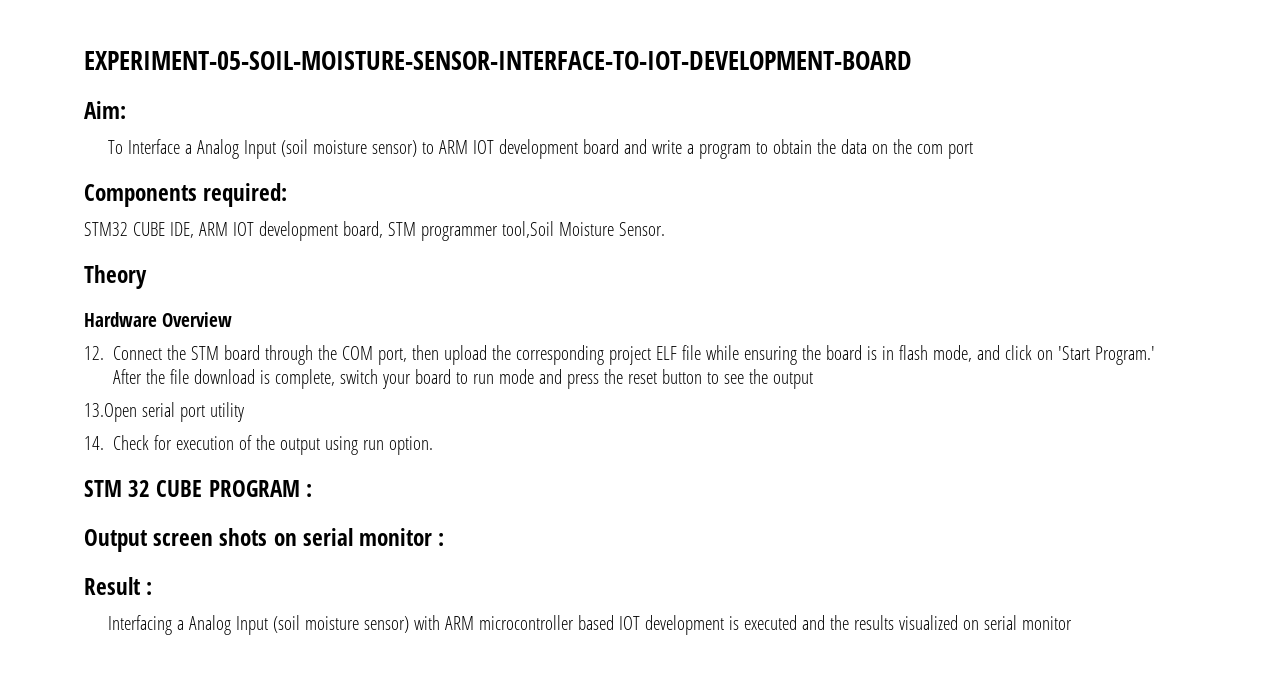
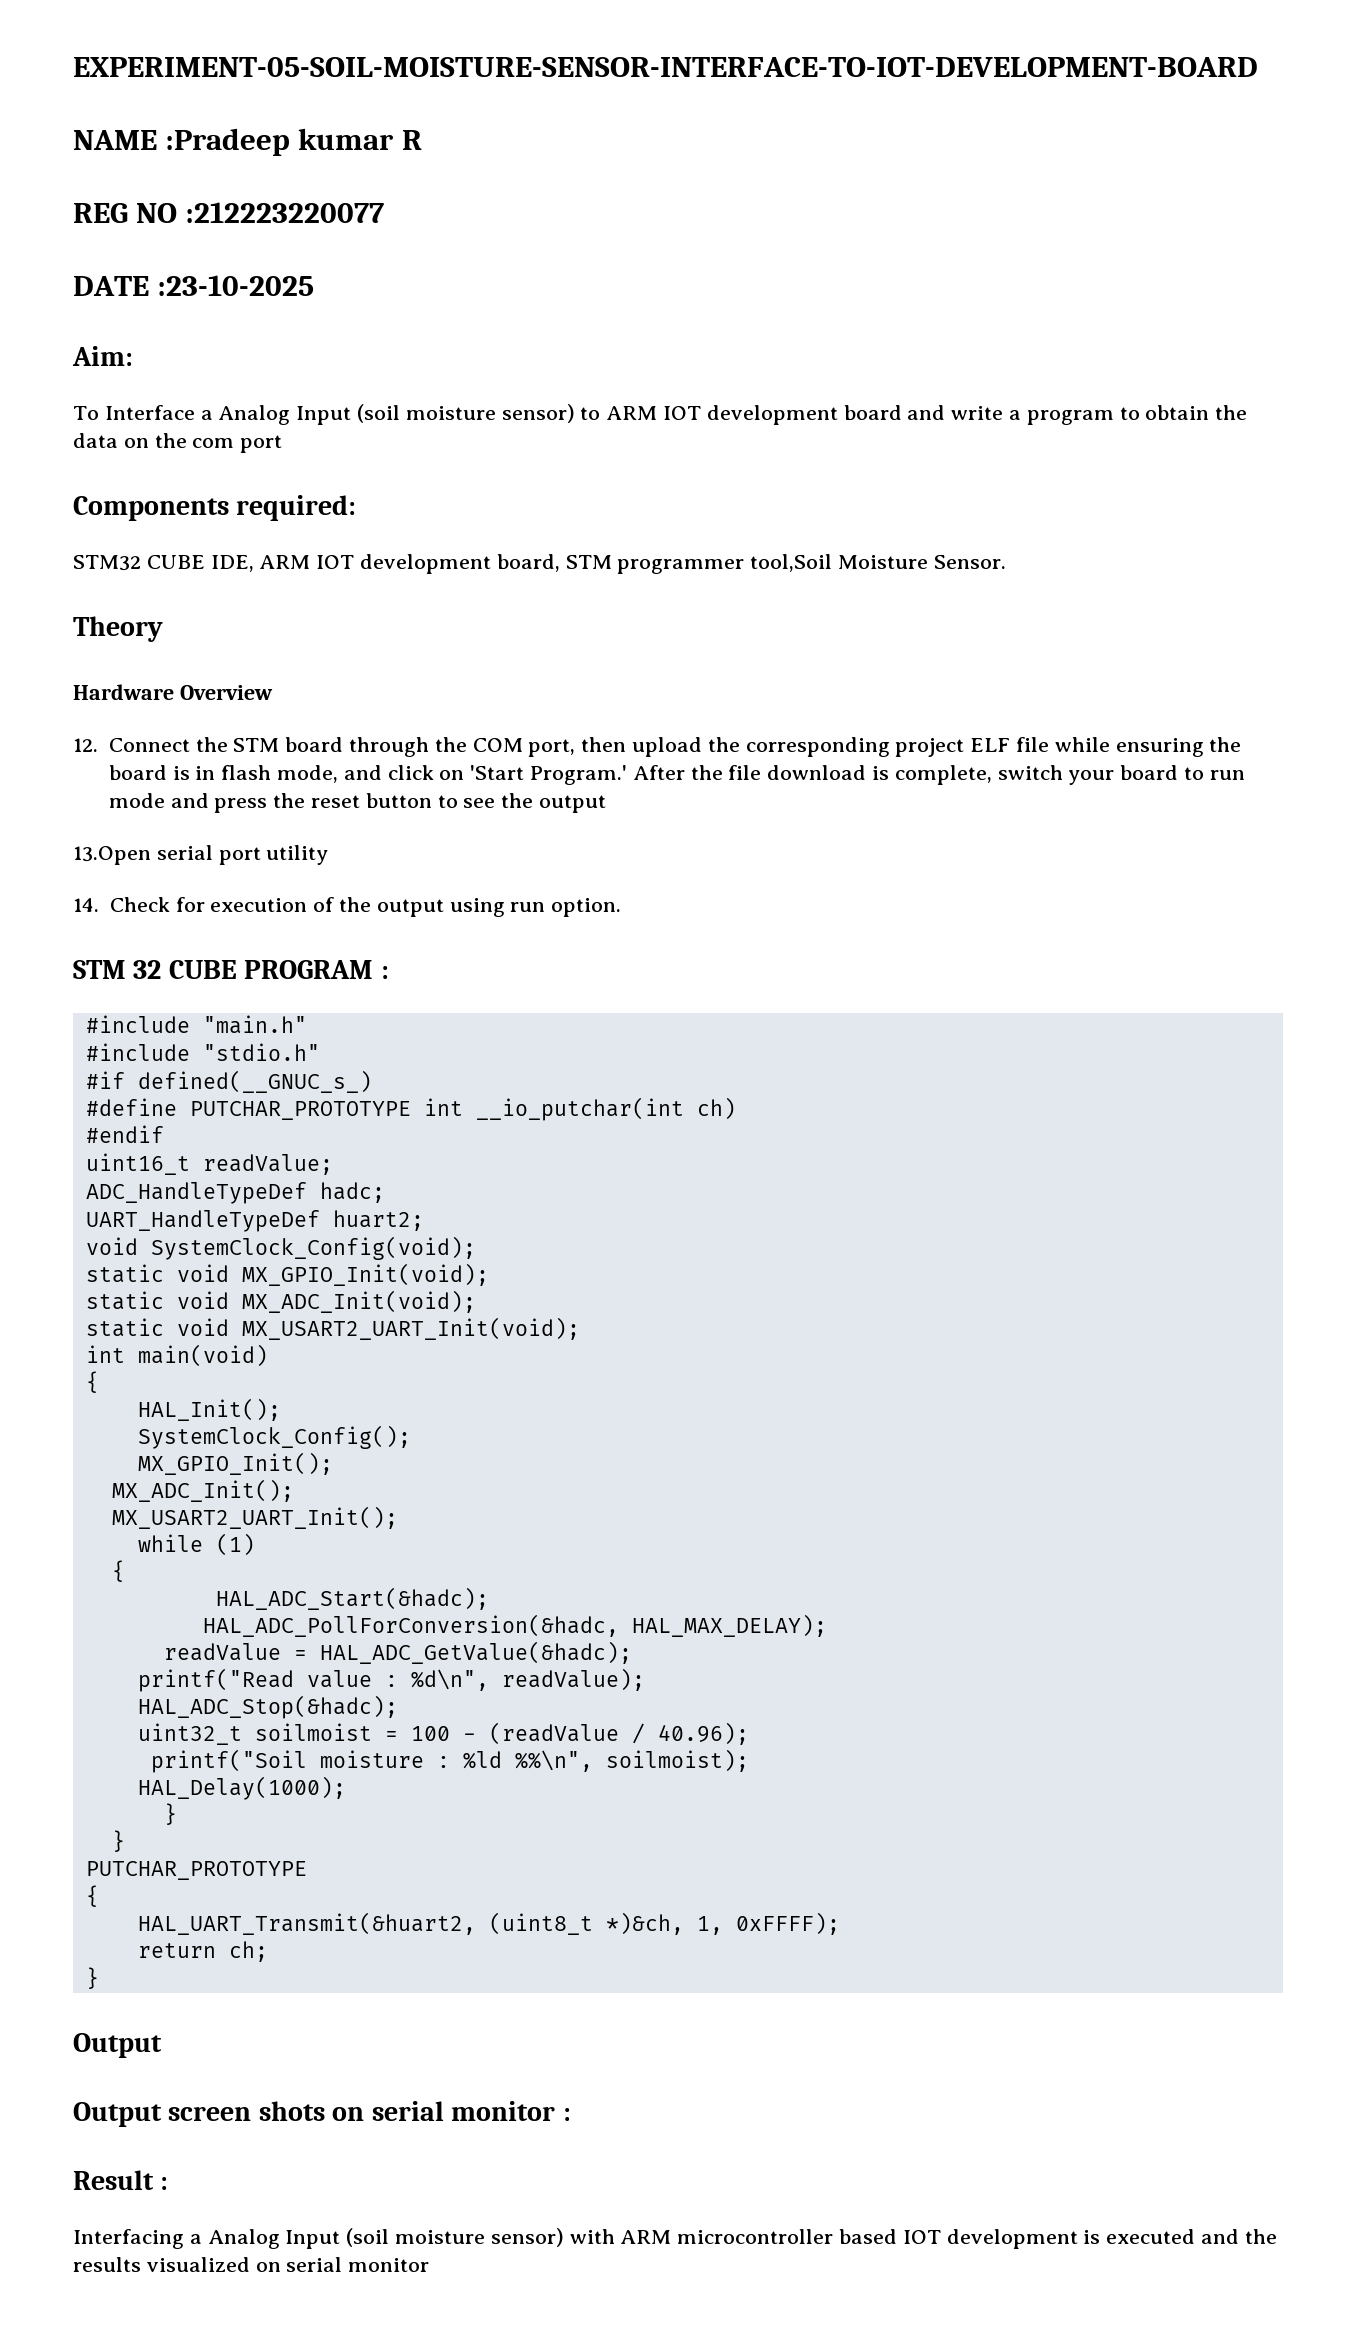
(912, 60) none -> [73,128,422,156] [73,202,385,223] [73,275,315,296] // NAME :Pradeep kumar R // REG NO :212223220077 // DATE :23-10-2025
(312, 490) none -> [85,1015,307,1034] [85,1043,320,1061] [85,1070,372,1093] [85,1097,736,1121] [85,1125,164,1143] [85,1153,333,1175] [85,1182,385,1204] [85,1210,424,1232] [85,1236,476,1260] [85,1263,489,1286] [85,1290,476,1313] [85,1317,580,1340] [85,1344,268,1367] [85,1371,99,1393] [137,1398,281,1421] [137,1425,411,1449] [137,1452,333,1475] [111,1479,294,1502] [111,1506,398,1529] [137,1533,255,1556] [111,1560,125,1582] [215,1587,489,1610] [202,1614,827,1637] [163,1641,632,1664] [137,1668,645,1692] [137,1695,398,1719] [137,1722,749,1745] [150,1749,749,1773] [137,1776,346,1800] [163,1803,177,1825] [111,1830,125,1852] [85,1861,307,1880] [85,1885,99,1907] [137,1912,840,1935] [137,1941,268,1962] [85,1967,99,1989] [73,2033,162,2058] // #include "main.h" // #include "stdio.h" // #if defined(__GNUC_s_) // #define PUTCHAR_PROTOTYPE int __io_putchar(int ch) // #endif // uint16_t readValue; // ADC_HandleTypeDef hadc; // UART_HandleTypeDef huart2; // void SystemClock_Config(void); // static void MX_GPIO_Init(void); // static void MX_ADC_Init(void); // static void MX_USART2_UART_Init(void); // int main(void) // { // HAL_Init(); // SystemClock_Config(); // MX_GPIO_Init(); // MX_ADC_Init(); // MX_USART2_UART_Init(); // while (1) // { // HAL_ADC_Start(&hadc); // HAL_ADC_PollForConversion(&hadc, HAL_MAX_DELAY); // readValue = HAL_ADC_GetValue(&hadc); // printf("Read value : %d\n", readValue); // HAL_ADC_Stop(&hadc); // uint32_t soilmoist = 100 - (readValue / 40.96); // printf("Soil moisture : %ld %%\n", soilmoist); // HAL_Delay(1000); // } // } // PUTCHAR_PROTOTYPE // { // HAL_UART_Transmit(&huart2, (uint8_t *)&ch, 1, 0xFFFF); // return ch; // } // Output

